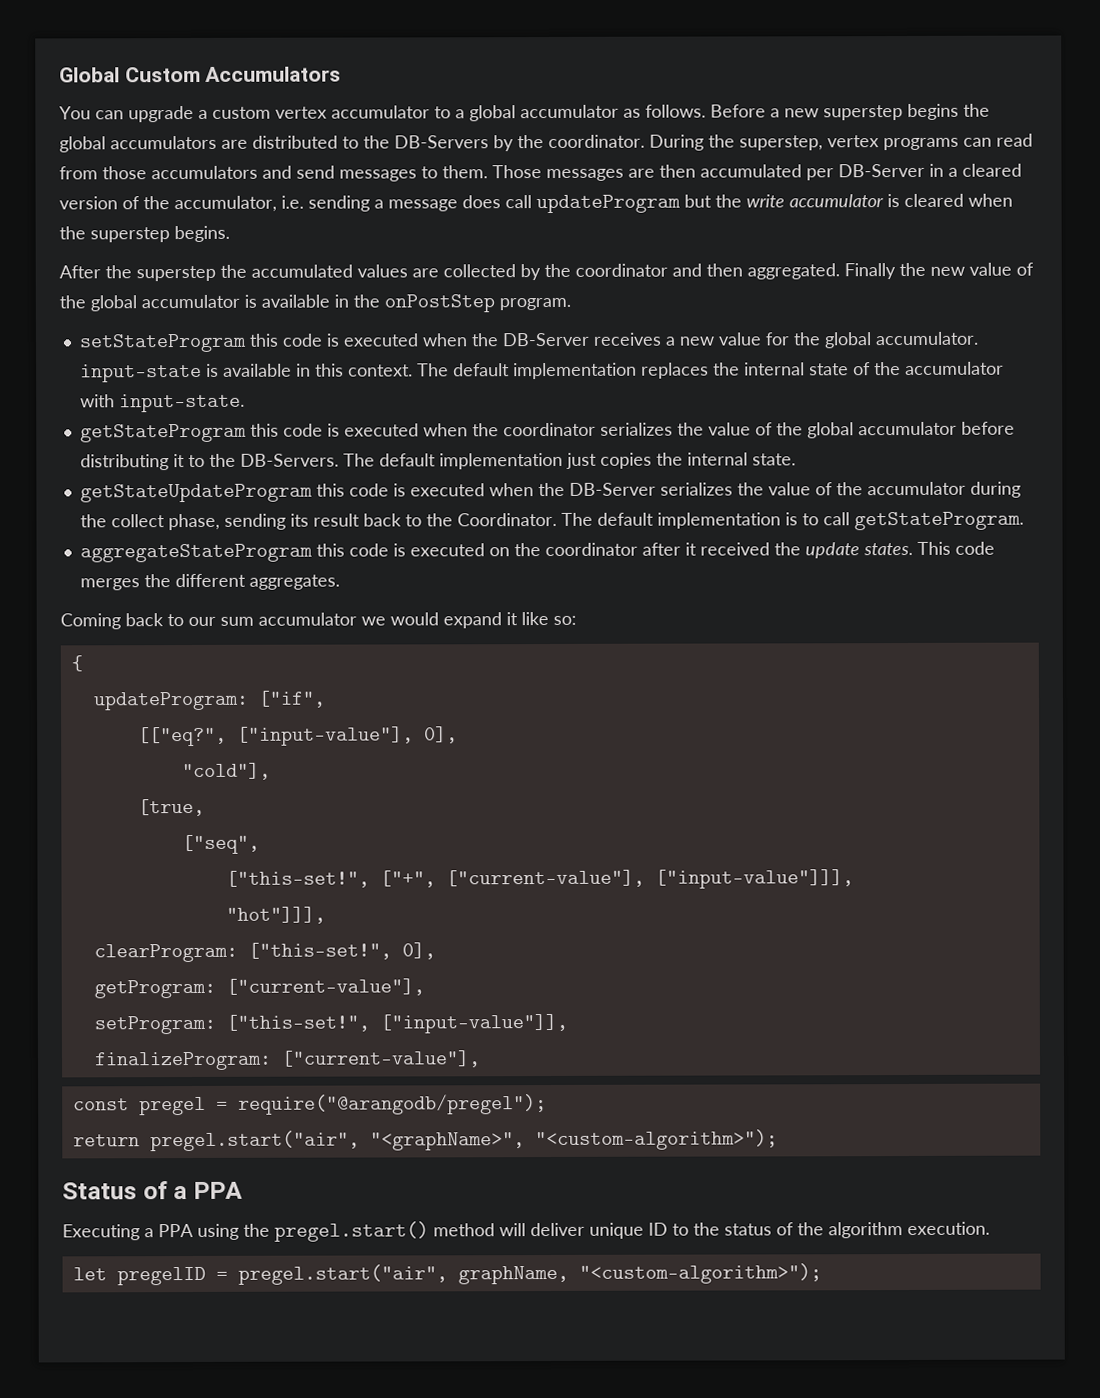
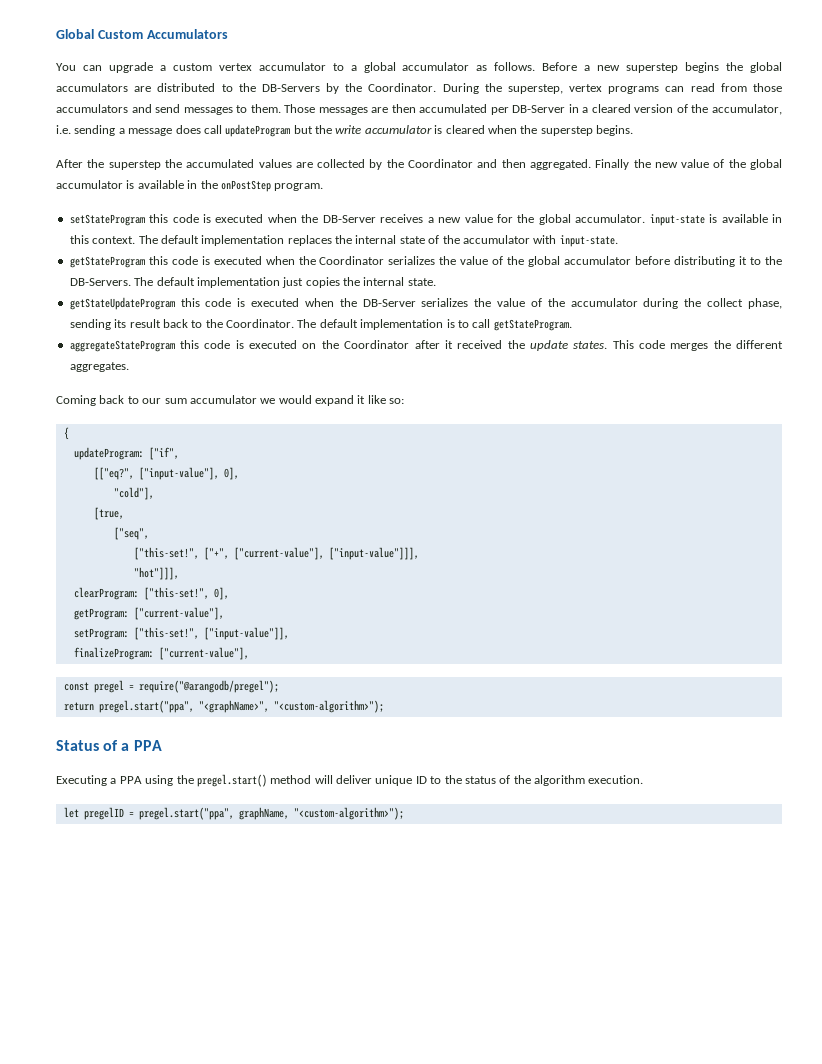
[548,134,645,149] coordinator. -> [368,83,437,92] Coordinator.
[575,263,668,277] coordinator -> [408,159,474,168] Coordinator
[502,422,596,437] coordinator -> [319,256,385,265] Coordinator
[544,542,638,557] coordinator -> [344,340,410,349] Coordinator
[149,1130,360,1152] pregel.start("air", -> [98,700,194,713] pregel.start("ppa",
[237,1264,448,1285] pregel.start("air", -> [138,807,234,820] pregel.start("ppa",

